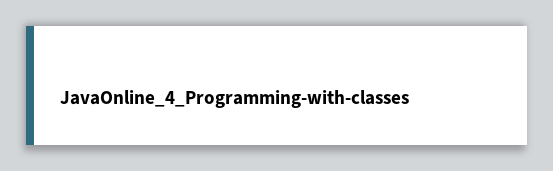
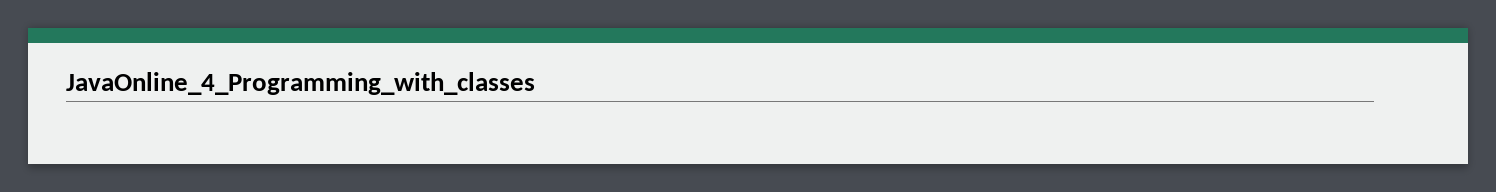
[60,90,409,108] JavaOnline_4_Programming-with-classes -> [66,72,535,95] JavaOnline_4_Programming_with_classes

